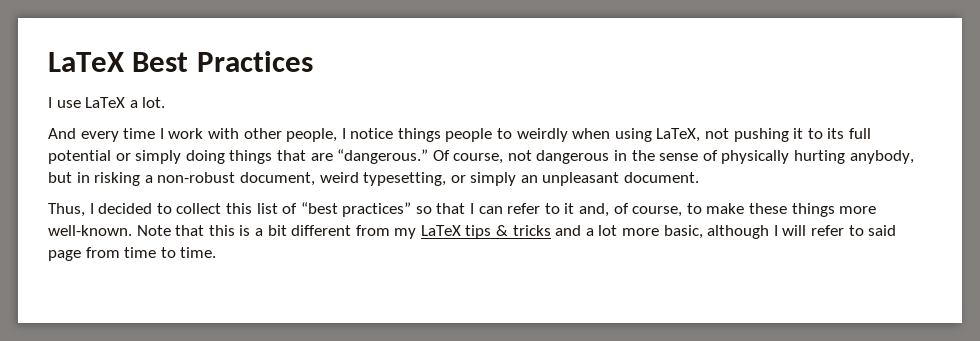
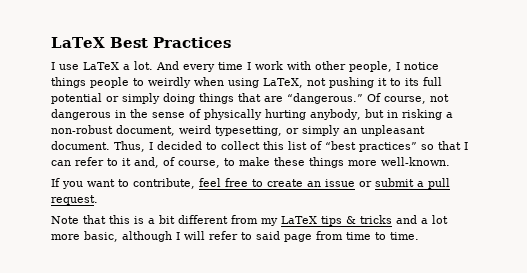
(166, 102) // -> (153, 65) none
(700, 177) // -> (110, 145) none
(132, 230) none -> [51,178,450,189] [51,195,98,205] // If you want to contribute, feel free to create an issue or submit a pull request. //

